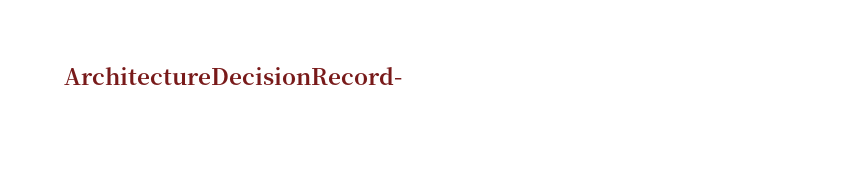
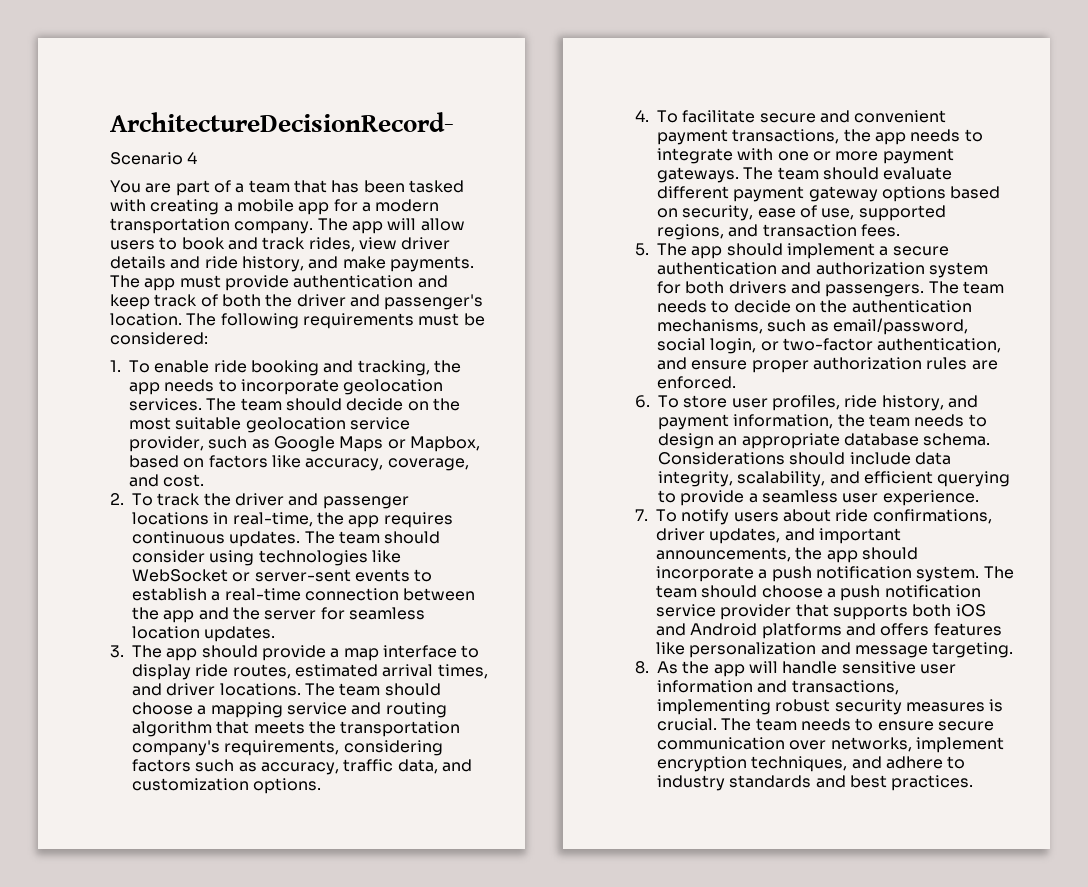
(402, 76) none -> [110,152,198,165] [110,180,464,196] [110,199,440,215] [110,218,465,234] [110,237,451,252] [110,256,474,272] [110,275,448,291] [110,294,484,310] [110,313,485,329] [110,332,208,345] [110,360,461,376] [129,379,444,395] [129,398,460,411] [129,417,410,433] [129,436,480,452] [129,455,469,471] [129,474,205,487] [110,493,409,509] [132,512,453,528] [132,531,441,547] [132,550,401,566] [132,569,433,582] [132,588,476,601] [132,607,425,623] [132,626,276,642] [110,645,480,661] [132,664,488,680] [132,683,441,696] [132,702,447,718] [132,721,461,737] [132,740,443,756] [132,759,472,775] [132,778,322,794] [635,110,947,123] [657,129,983,145] [657,148,954,164] [657,167,953,183] [657,186,1001,202] [657,205,946,221] [657,224,900,240] [635,243,949,259] [657,262,988,278] [657,281,1004,297] [657,300,972,313] [657,318,968,335] [657,338,1002,354] [657,357,998,373] [657,376,736,389] [635,395,978,411] [658,414,987,430] [658,433,991,449] [658,452,951,465] [658,471,1011,487] [658,490,979,506] [635,509,992,525] [656,528,901,544] [656,547,918,563] [656,566,1014,582] [656,585,981,601] [656,604,986,620] [656,623,1002,639] [656,642,1014,658] [635,661,956,677] [657,680,899,695] [657,699,1004,715] [657,718,994,731] [657,737,1004,753] [657,756,966,772] [657,775,974,791] // Scenario 4 // You are part of a team that has been tasked with creating a mobile app for a modern transportation company. The app will allow users to book and track rides, view driver details and ride history, and make payments. The app must provide authentication and keep track of both the driver and passenger's location. The following requirements must be considered: // 1. To enable ride booking and tracking, the app needs to incorporate geolocation services. The team should decide on the most suitable geolocation service provider, such as Google Maps or Mapbox, based on factors like accuracy, coverage, and cost. // 2. To track the driver and passenger locations in real-time, the app requires continuous updates. The team should consider using technologies like WebSocket or server-sent events to establish a real-time connection between the app and the server for seamless location updates. // 3. The app should provide a map interface to display ride routes, estimated arrival times, and driver locations. The team should choose a mapping service and routing algorithm that meets the transportation company's requirements, considering factors such as accuracy, traffic data, and customization options. // 4. To facilitate secure and convenient payment transactions, the app needs to integrate with one or more payment gateways. The team should evaluate different payment gateway options based on security, ease of use, supported regions, and transaction fees. // 5. The app should implement a secure authentication and authorization system for both drivers and passengers. The team needs to decide on the authentication mechanisms, such as email/password, social login, or two-factor authentication, and ensure proper authorization rules are enforced. // 6. To store user profiles, ride history, and payment information, the team needs to design an appropriate database schema. Considerations should include data integrity, scalability, and efficient querying to provide a seamless user experience. // 7. To notify users about ride confirmations, driver updates, and important announcements, the app should incorporate a push notification system. The team should choose a push notification service provider that supports both iOS and Android platforms and offers features like personalization and message targeting. // 8. As the app will handle sensitive user information and transactions, implementing robust security measures is crucial. The team needs to ensure secure communication over networks, implement encryption techniques, and adhere to industry standards and best practices.

